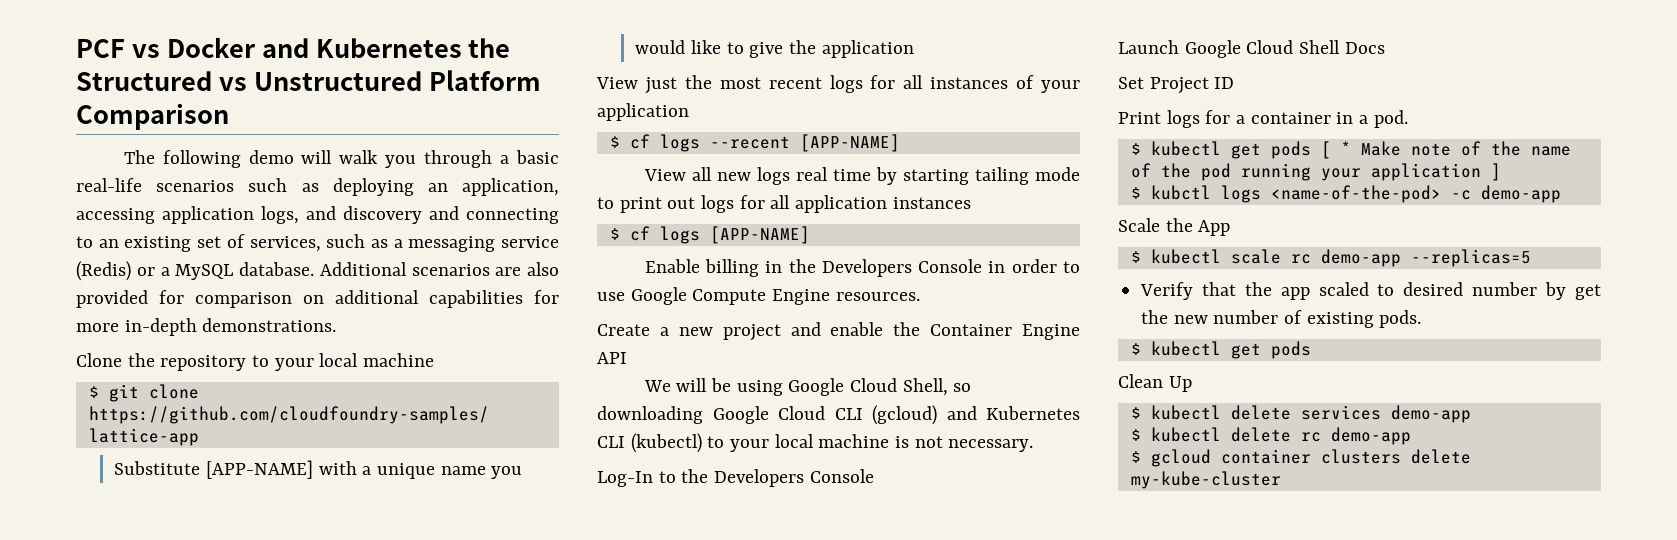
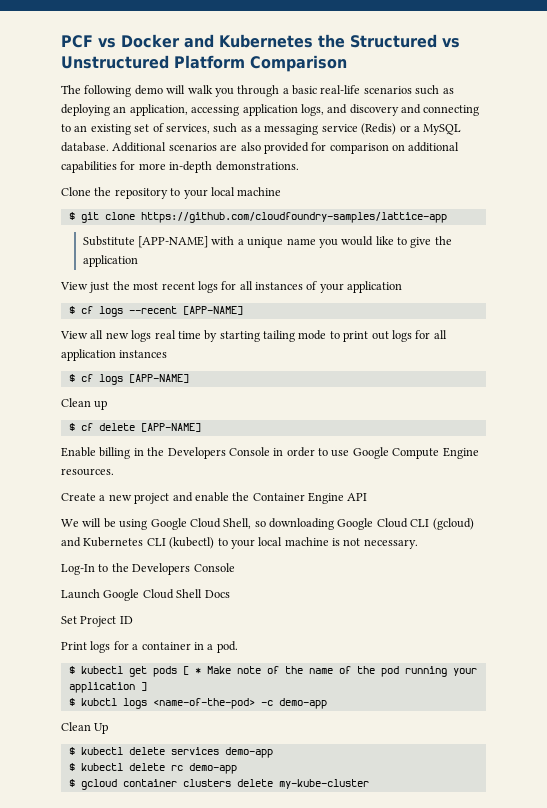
(810, 235) none -> [61,398,108,410] [68,423,201,432] // Clean up // $ cf delete [APP-NAME]
[1118,218,1231,236] [1130,249,1531,267] [1140,282,1601,300] [1141,310,1422,328] [1130,341,1311,359] // Scale the App // $ kubectl scale rc demo-app --replicas=5 // Verify that the app scaled to desired number by get the new number of existing pods. // $ kubectl get pods -> (327, 703) none

